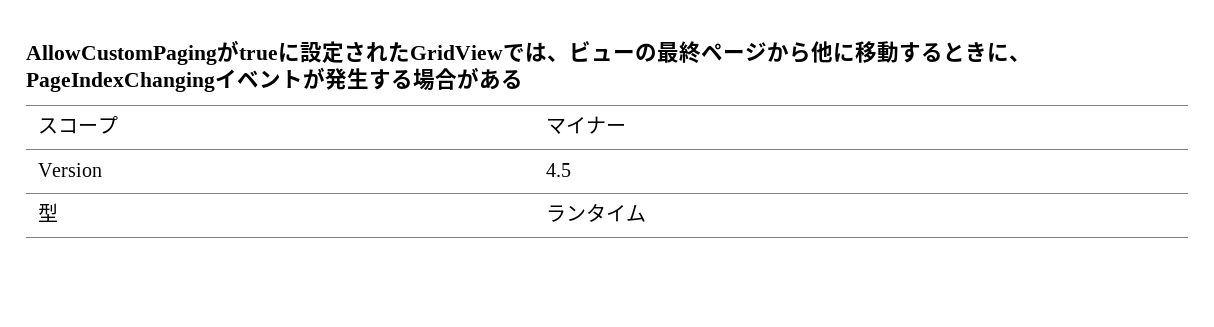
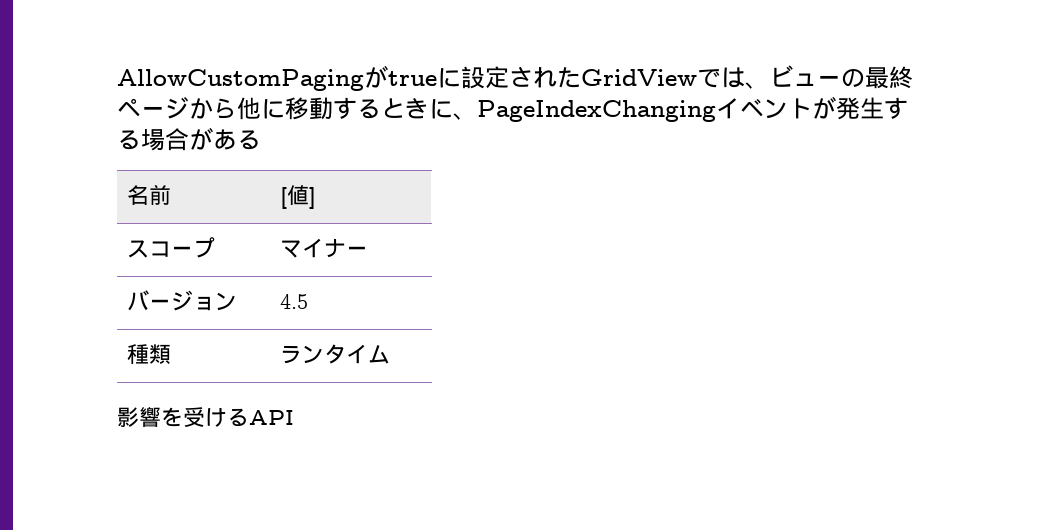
(523, 79) none -> [127,184,172,205] [280,185,317,209] // 名前 | [値]
[38,163,103,177] Version -> [127,290,238,311] バージョン
[38,203,59,222] 型 -> [127,344,172,364] 種類
(647, 213) none -> [117,406,294,427] // 影響を受けるAPI

